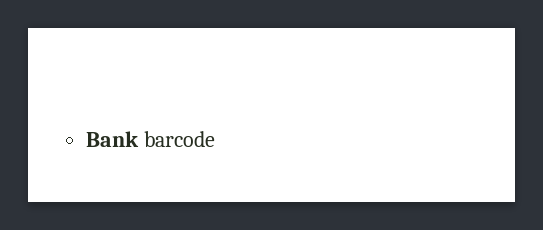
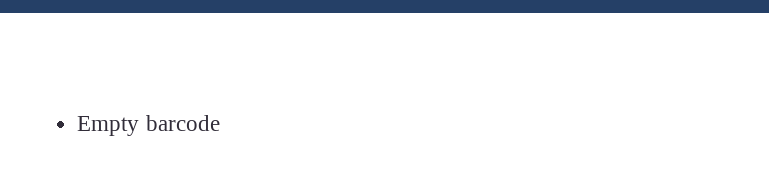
[86,131,140,147] Bank -> [77,116,140,136] Empty

